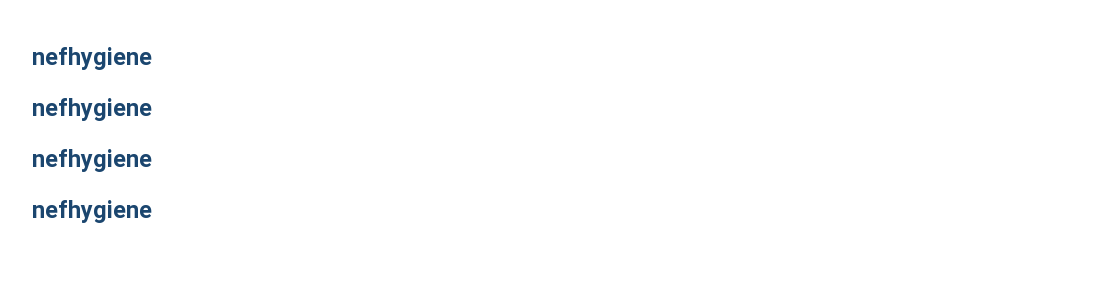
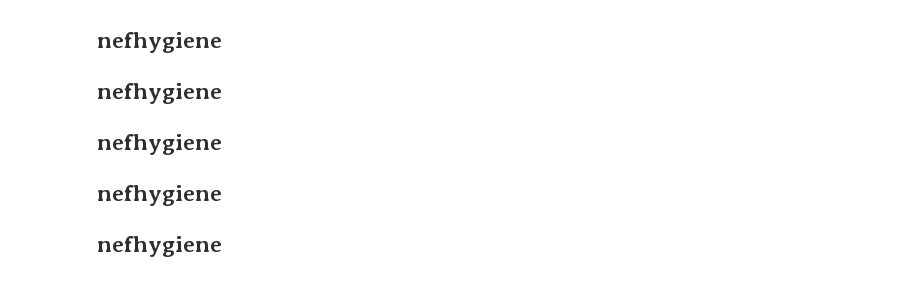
[32,47,152,70] [32,98,152,121] [32,149,152,172] [32,200,152,223] nefhygiene // nefhygiene // nefhygiene // nefhygiene -> [97,32,222,53] [97,83,222,104] [97,134,222,155] [97,185,222,206] [97,236,222,257] nefhygiene // nefhygiene // nefhygiene // nefhygiene // nefhygiene

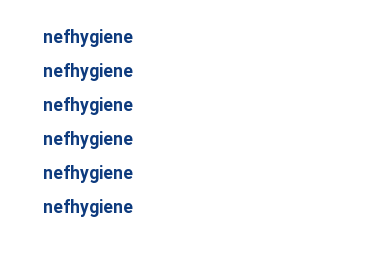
[97,32,222,53] [97,83,222,104] [97,134,222,155] [97,185,222,206] [97,236,222,257] nefhygiene // nefhygiene // nefhygiene // nefhygiene // nefhygiene -> [43,29,133,47] [43,63,133,81] [43,97,133,115] [43,131,133,149] [43,165,133,183] [43,199,133,217] nefhygiene // nefhygiene // nefhygiene // nefhygiene // nefhygiene // nefhygiene

